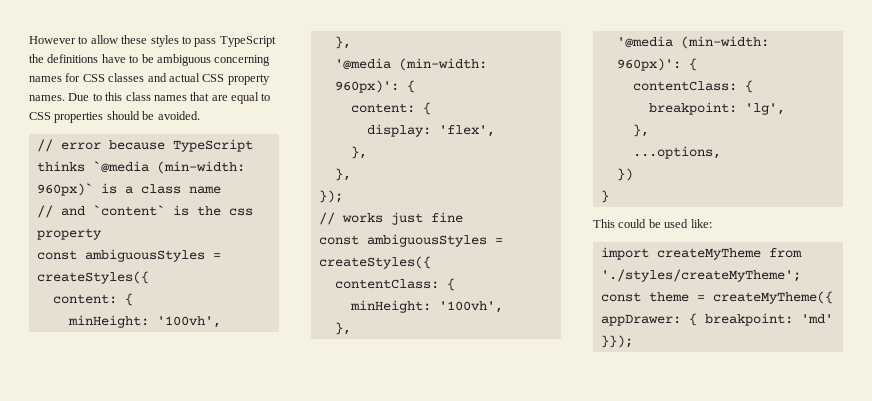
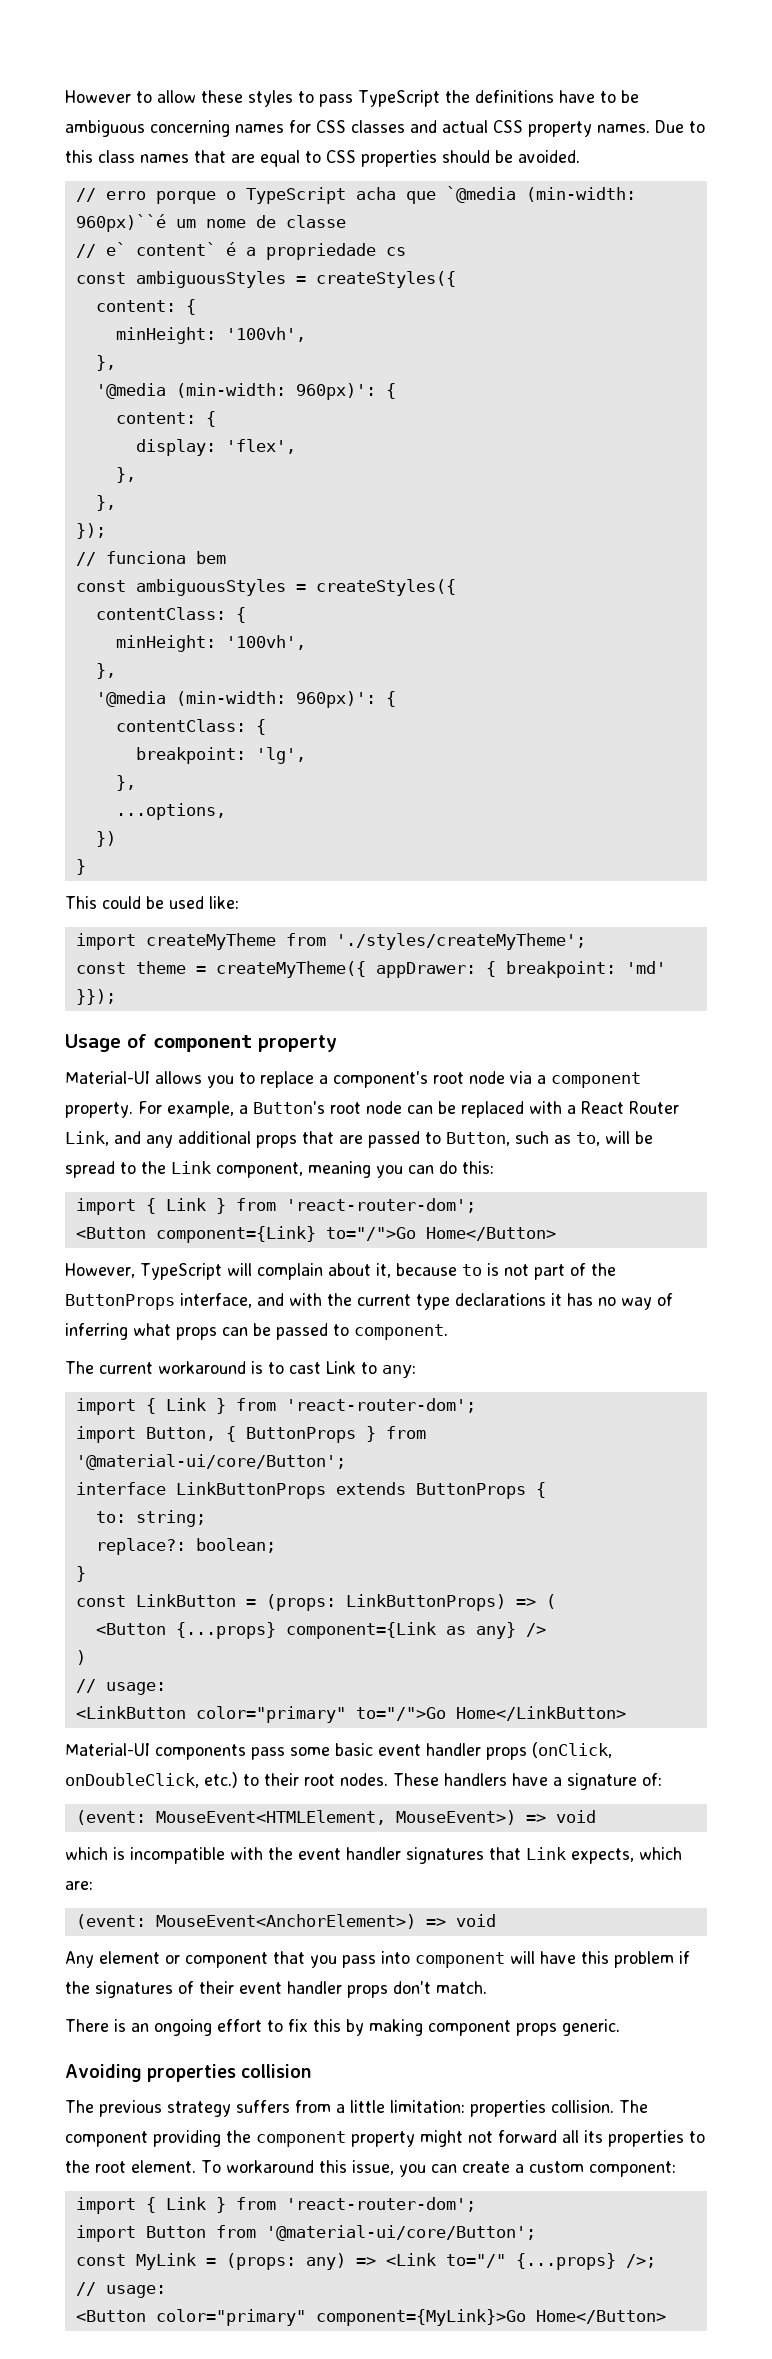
[60,139,253,152] [36,161,245,174] [36,183,221,196] [36,205,253,218] [36,228,102,240] error because TypeScript thinks `@media (min-width: 960px)` is a class name // // and `content` is the css property -> [105,186,636,204] [75,214,346,232] [75,242,406,260] erro porque o TypeScript acha que `@media (min-width: 960px)``é um nome de classe // // e` content` é a propriedade cs
[341,212,463,225] works just fine -> [105,551,226,564] funciona bem
(633, 341) none -> [65,1034,337,1052] [65,1071,641,1088] [65,1101,679,1118] [65,1131,653,1148] [65,1161,494,1178] [75,1198,476,1215] [75,1226,556,1243] [65,1263,616,1280] [65,1293,673,1310] [65,1323,448,1340] [65,1361,416,1378] [75,1398,476,1415] [75,1426,426,1443] [75,1454,346,1470] [75,1482,546,1499] [95,1510,206,1527] [95,1538,276,1555] [75,1566,86,1582] [75,1594,556,1611] [95,1622,546,1639] [75,1650,86,1665] [75,1679,166,1695] [75,1706,626,1723] [65,1742,612,1760] [65,1772,662,1790] [75,1810,596,1825] [65,1847,682,1864] [65,1881,93,1890] [75,1914,496,1929] [65,1951,690,1968] [65,1981,487,1998] [65,2019,620,2036] [65,2064,312,2082] [65,2100,648,2117] [65,2130,705,2147] [65,2160,676,2177] [75,2197,476,2214] [75,2225,536,2242] [75,2253,656,2270] [75,2282,166,2298] [75,2309,666,2326] // Usage of component property // Material-UI allows you to replace a component's root node via a component property. For example, a Button's root node can be replaced with a React Router Link, and any additional props that are passed to Button, such as to, will be spread to the Link component, meaning you can do this: // import { Link } from 'react-router-dom'; // <Button component={Link} to="/">Go Home</Button> // However, TypeScript will complain about it, because to is not part of the ButtonProps interface, and with the current type declarations it has no way of inferring what props can be passed to component. // The current workaround is to cast Link to any: // import { Link } from 'react-router-dom'; // import Button, { ButtonProps } from '@material-ui/core/Button'; // interface LinkButtonProps extends ButtonProps { // to: string; // replace?: boolean; // } // const LinkButton = (props: LinkButtonProps) => ( // <Button {...props} component={Link as any} /> // ) // // usage: // <LinkButton color="primary" to="/">Go Home</LinkButton> // Material-UI components pass some basic event handler props (onClick, onDoubleClick, etc.) to their root nodes. These handlers have a signature of: // (event: MouseEvent<HTMLElement, MouseEvent>) => void // which is incompatible with the event handler signatures that Link expects, which are: // (event: MouseEvent<AnchorElement>) => void // Any element or component that you pass into component will have this problem if the signatures of their event handler props don't match. // There is an ongoing effort to fix this by making component props generic. // Avoiding properties collision // The previous strategy suffers from a little limitation: properties collision. The component providing the component property might not forward all its properties to the root element. To workaround this issue, you can create a custom component: // import { Link } from 'react-router-dom'; // import Button from '@material-ui/core/Button'; // const MyLink = (props: any) => <Link to="/" {...props} />; // // usage: // <Button color="primary" component={MyLink}>Go Home</Button>

